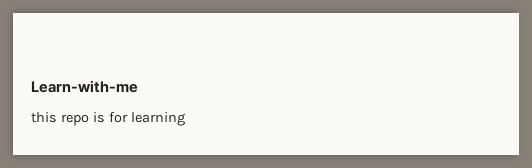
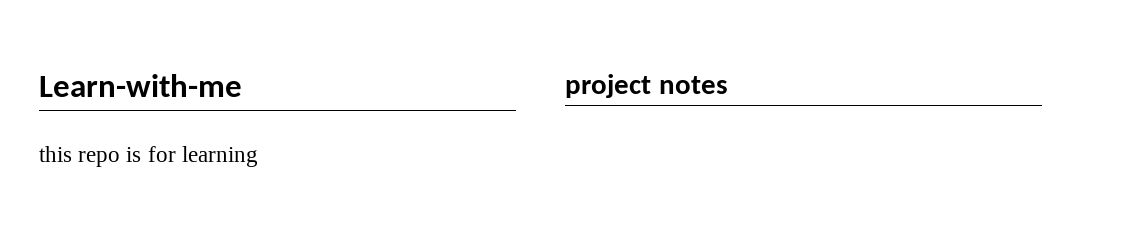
(185, 119) none -> [565,74,728,98] // project notes

